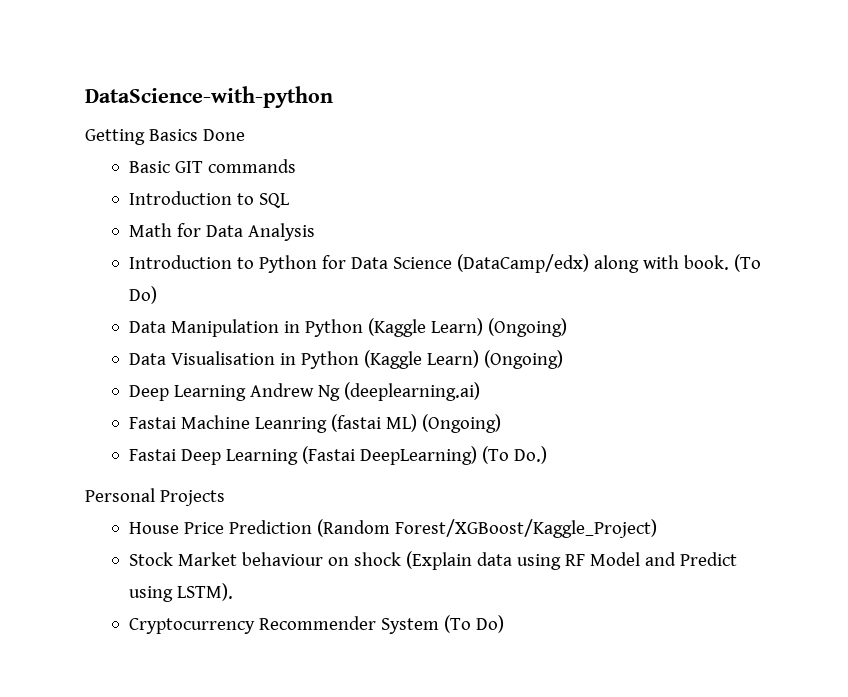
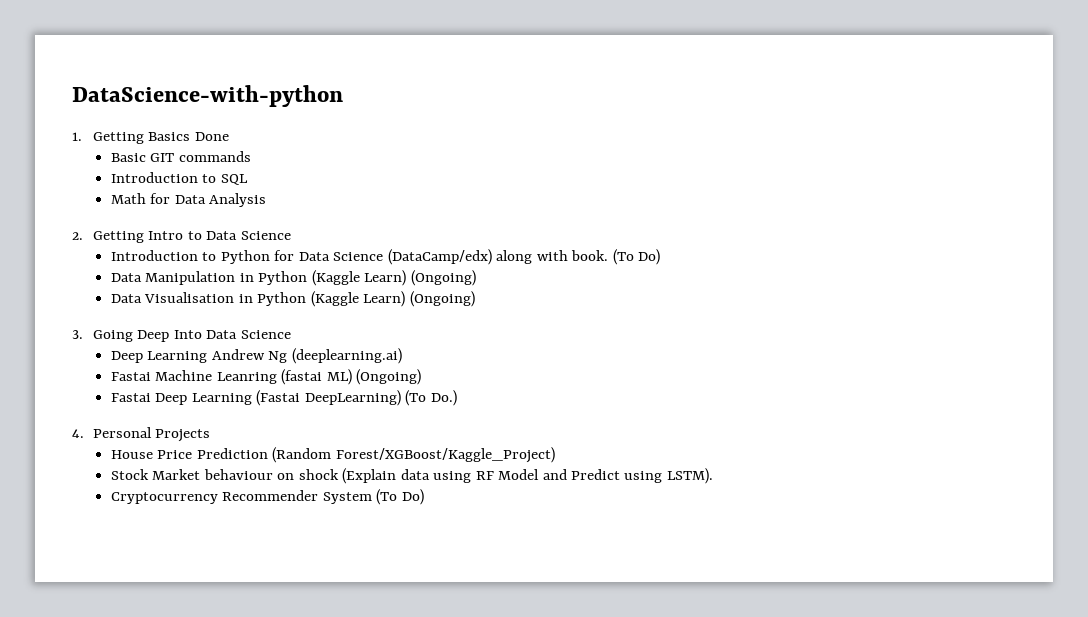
(333, 97) none -> [72,132,82,141] 1.
(315, 232) none -> [72,231,291,243] // 2. Getting Intro to Data Science
(563, 359) none -> [72,330,291,342] // 3. Going Deep Into Data Science
(547, 455) none -> [72,429,84,438] 4.

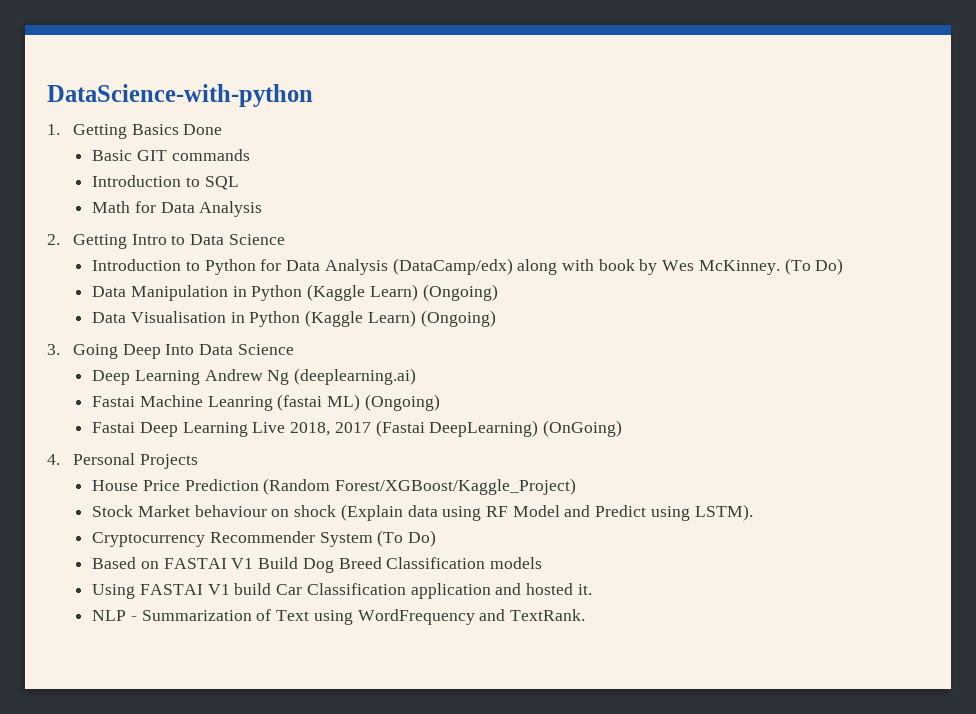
[333,252,384,261] Science -> [324,259,388,275] Analysis
[571,250,609,261] book. -> [598,259,780,275] book by Wes McKinney.
[256,390,457,406] (Fastai DeepLearning) (To Do.) -> [252,420,622,437] Live 2018, 2017 (Fastai DeepLearning) (OnGoing)
(424, 497) none -> [92,557,542,573] [92,583,592,599] [92,609,585,625] // Based on FASTAI V1 Build Dog Breed Classification models // Using FASTAI V1 build Car Classification application and hosted it. // NLP - Summarization of Text using WordFrequency and TextRank.

